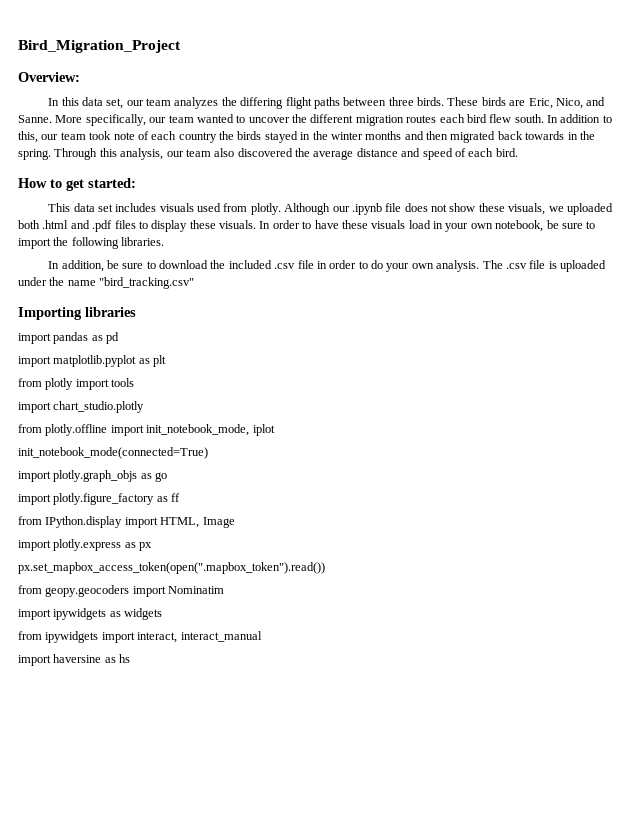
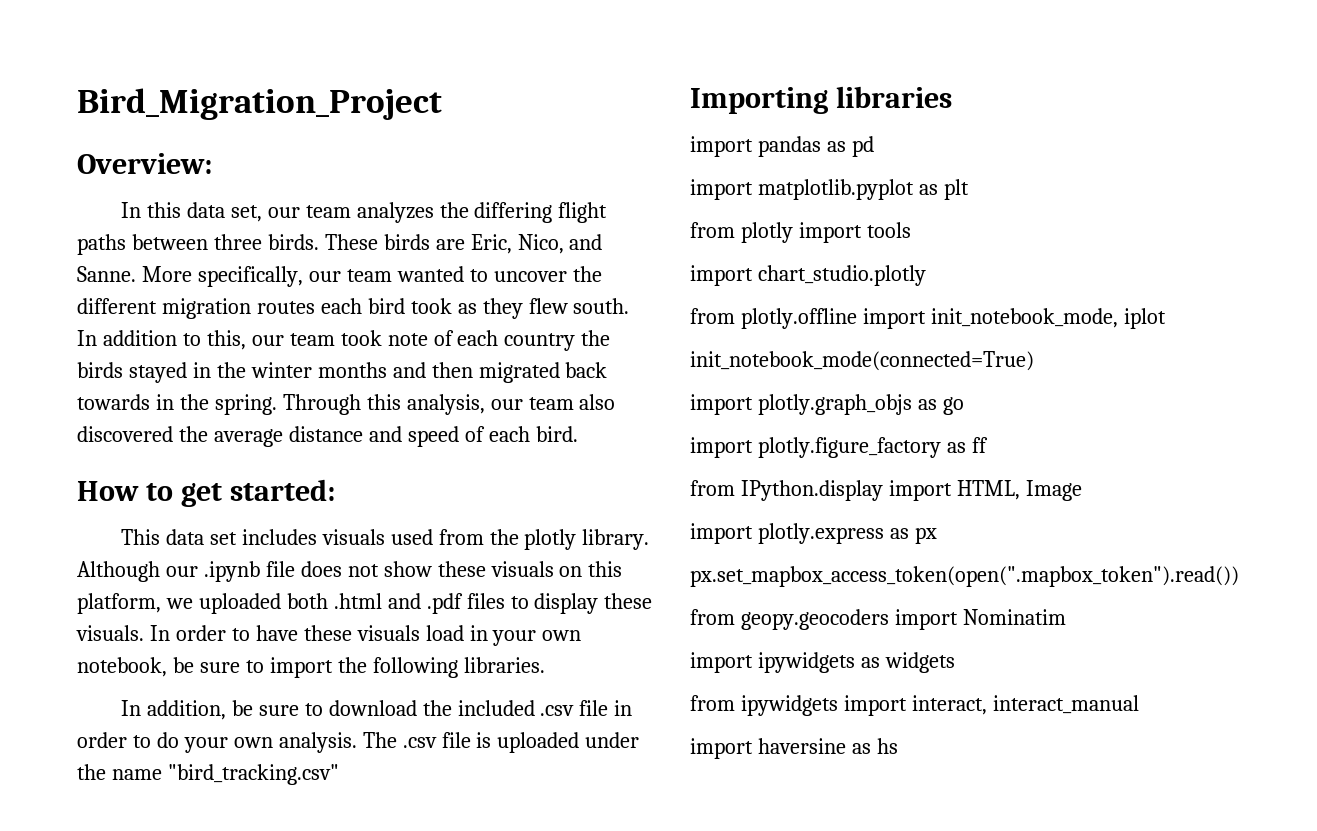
(487, 118) none -> [410,298,523,319] took as they
[250,203,281,215] plotly. -> [489,529,650,550] the plotly library.
[508,203,546,215] visuals, -> [490,561,623,577] [77,593,161,614] visuals on this platform,

